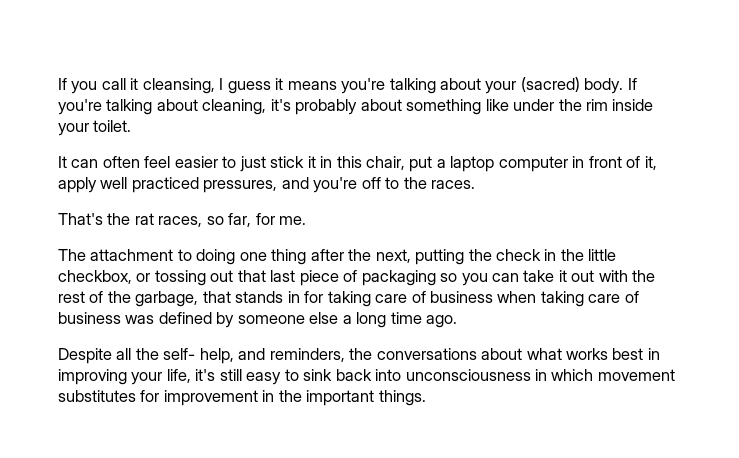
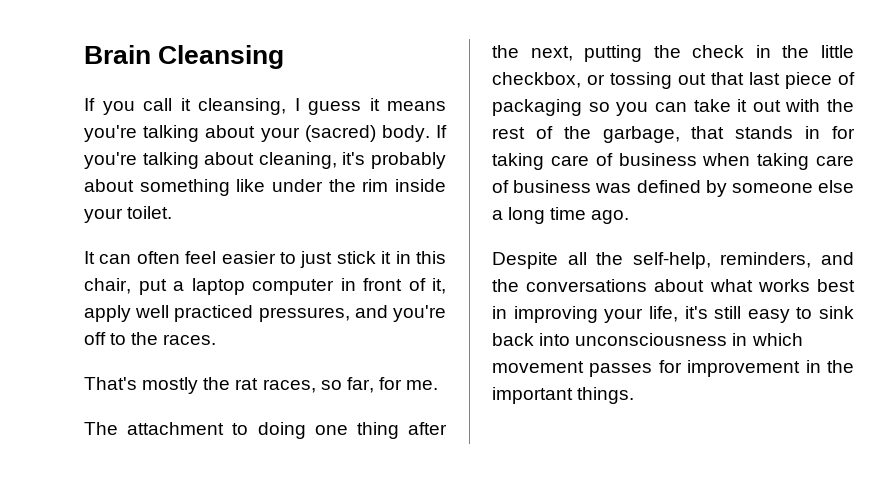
(58, 84) none -> [84,45,285,69] Brain Cleansing //
(103, 219) none -> [142,377,199,394] mostly
[163,348,345,364] self- help, and reminders, -> [632,252,854,269] self-help, reminders, and
[58,390,136,402] substitutes -> [589,363,653,377] passes

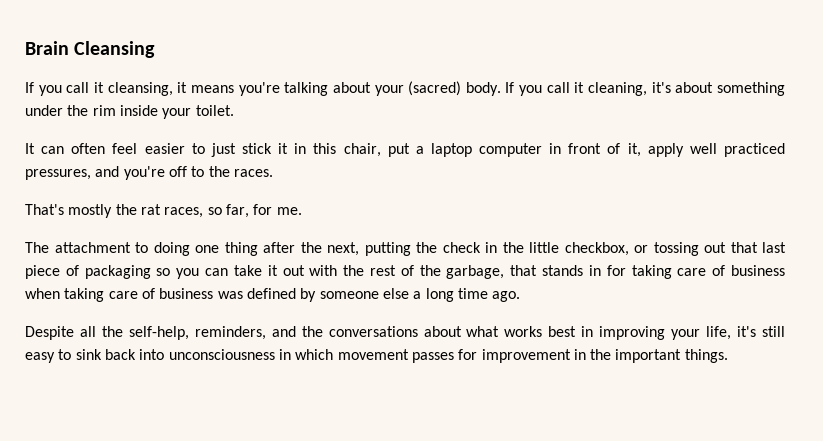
[294,98,361,115] I guess -> (173, 89) none
[84,152,255,169] you're talking about -> [519,82,585,96] you call it
[371,152,447,169] probably -> (671, 87) none
[236,179,266,192] like -> (785, 89) none

